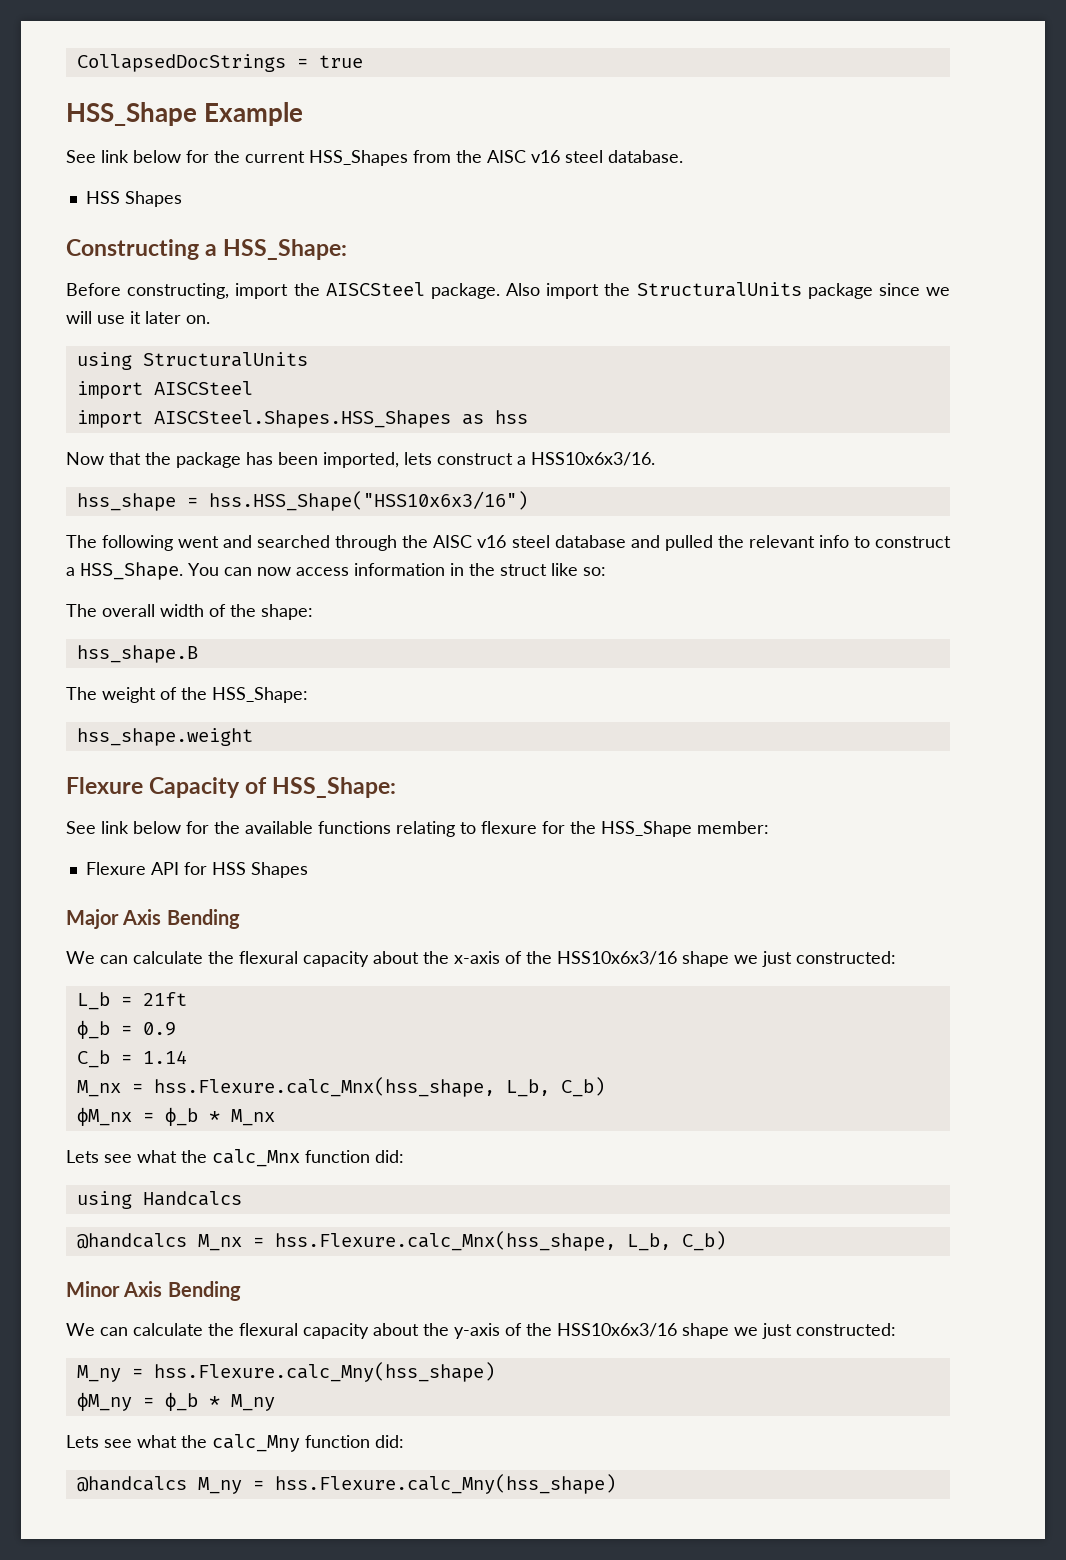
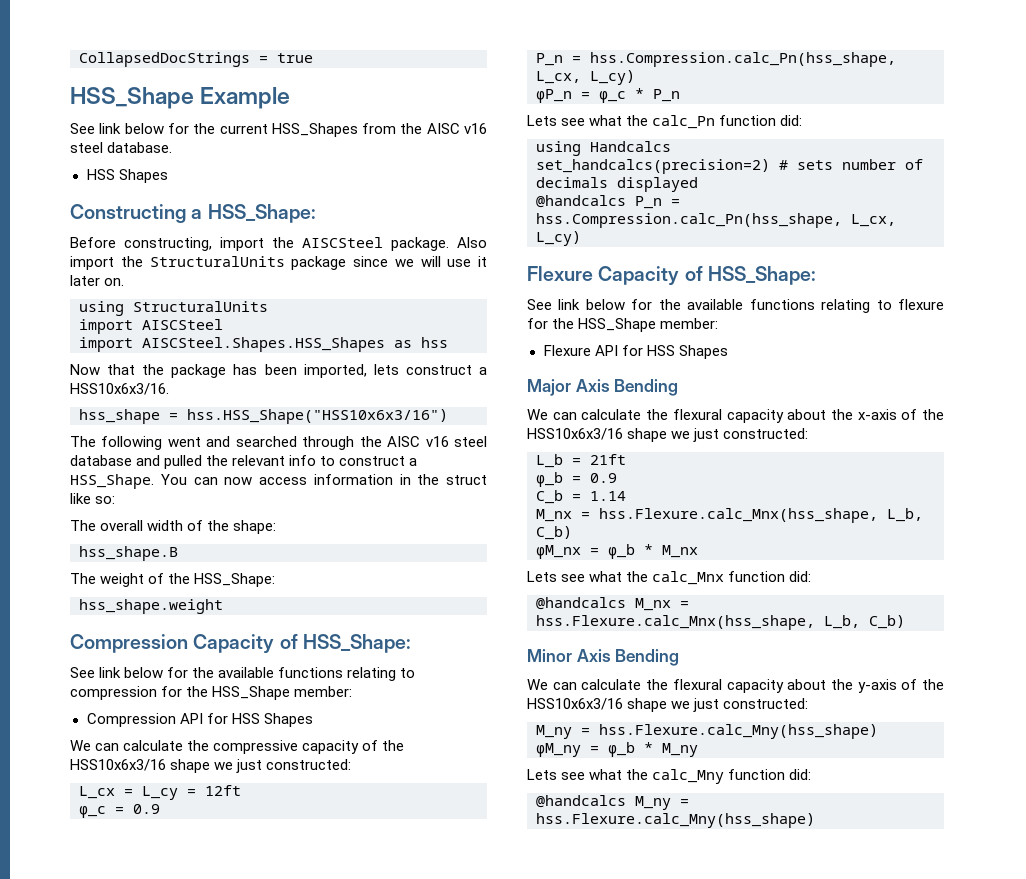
(253, 737) none -> [70,634,411,653] [70,667,416,681] [70,686,353,700] [86,713,313,727] [70,740,405,754] [70,759,352,773] [79,785,241,800] [79,804,160,818] [536,52,896,67] [536,70,635,85] [536,88,680,103] [527,115,803,129] [536,141,671,156] [536,159,923,174] [536,177,698,192] [536,195,680,209] [536,213,896,228] [536,231,581,246] // Compression Capacity of HSS_Shape: // See link below for the available functions relating to compression for the HSS_Shape member: // Compression API for HSS Shapes // We can calculate the compressive capacity of the HSS10x6x3/16 shape we just constructed: // L_cx = L_cy = 12ft // ϕ_c = 0.9 // P_n = hss.Compression.calc_Pn(hss_shape, L_cx, L_cy) // ϕP_n = ϕ_c * P_n // Lets see what the calc_Pn function did: // using Handcalcs // set_handcalcs(precision=2) # sets number of decimals displayed // @handcalcs P_n = hss.Compression.calc_Pn(hss_shape, L_cx, L_cy)
[76,1191,242,1209] // using Handcalcs -> (812, 576) none

